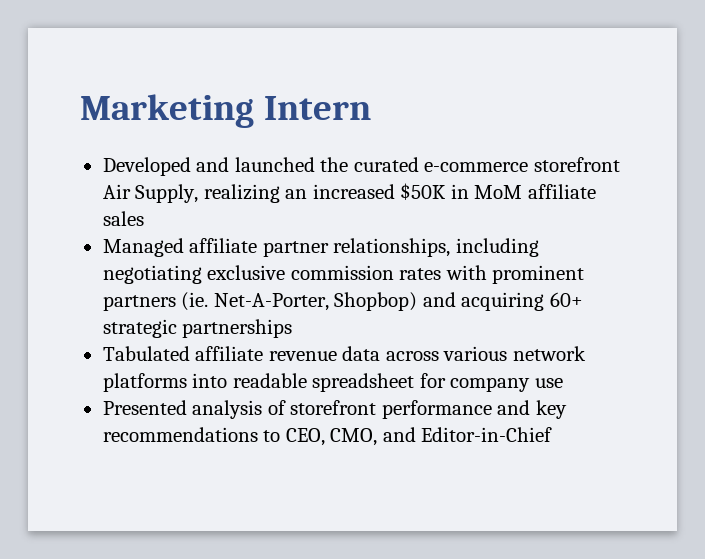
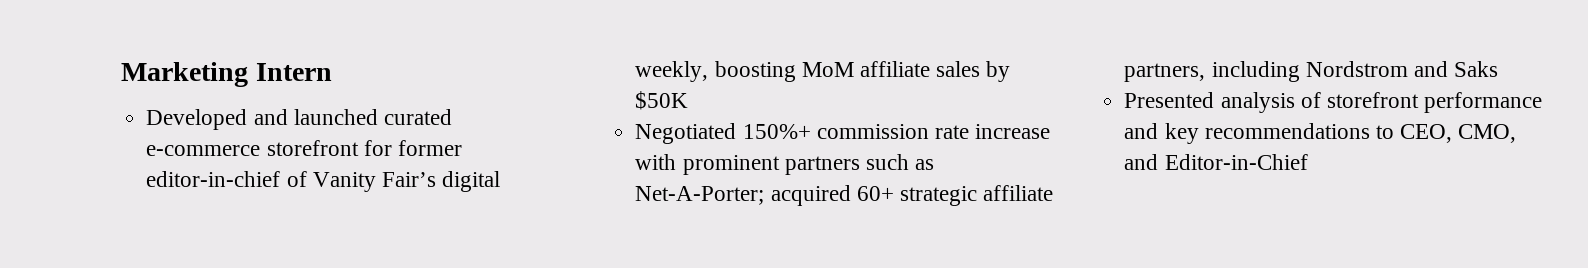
[320,157,349,172] the -> (378, 117) none
[102,183,596,203] [102,211,144,226] [102,238,539,257] [102,265,585,284] [102,292,583,311] [102,319,293,338] [102,346,586,361] [102,373,563,392] Air Supply, realizing an increased $50K in MoM affiliate sales // Managed affiliate partner relationships, including negotiating exclusive commission rates with prominent partners (ie. Net-A-Porter, Shopbop) and acquiring 60+ strategic partnerships // Tabulated affiliate revenue data across various network platforms into readable spreadsheet for company use -> [363,140,462,156] [146,171,501,192] [635,61,1011,82] [635,91,689,110] [635,123,1051,144] [635,154,935,175] [635,185,1054,206] [1124,61,1499,82] for former editor-in-chief of Vanity Fair’s digital weekly, boosting MoM affiliate sales by $50K // Negotiated 150%+ commission rate increase with prominent partners such as Net-A-Porter; acquired 60+ strategic affiliate partners, including Nordstrom and Saks

